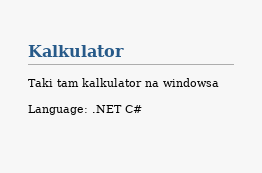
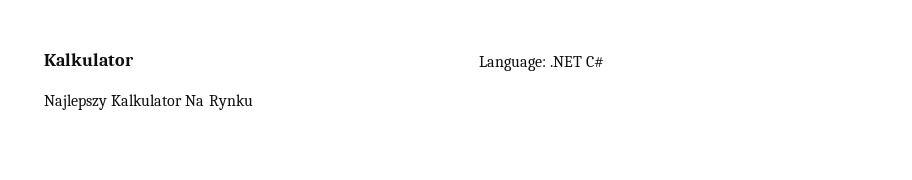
[28,78,219,87] Taki tam kalkulator na windowsa -> [44,94,253,110] Najlepszy Kalkulator Na Rynku

